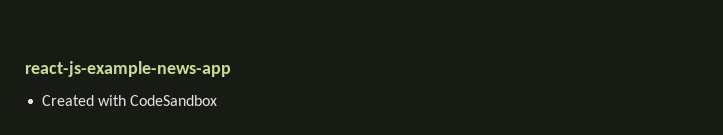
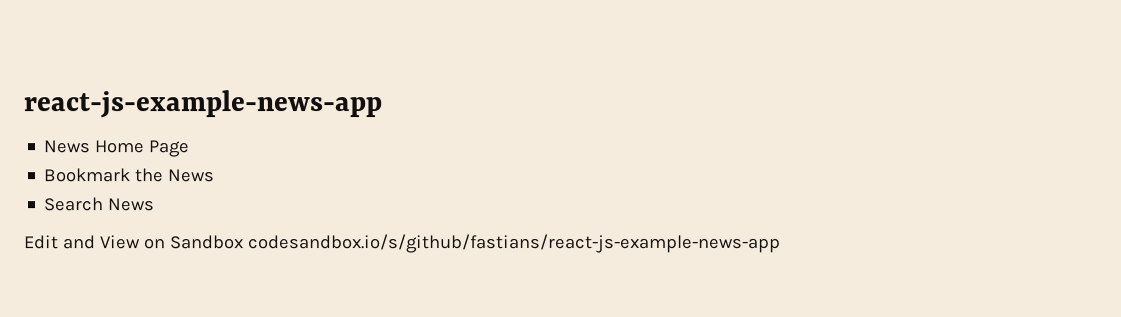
[42,95,218,106] Created with CodeSandbox -> [43,140,190,158] [44,168,216,183] [44,197,156,212] [24,233,781,254] News Home Page // Bookmark the News // Search News // Edit and View on Sandbox codesandbox.io/s/github/fastians/react-js-example-news-app

